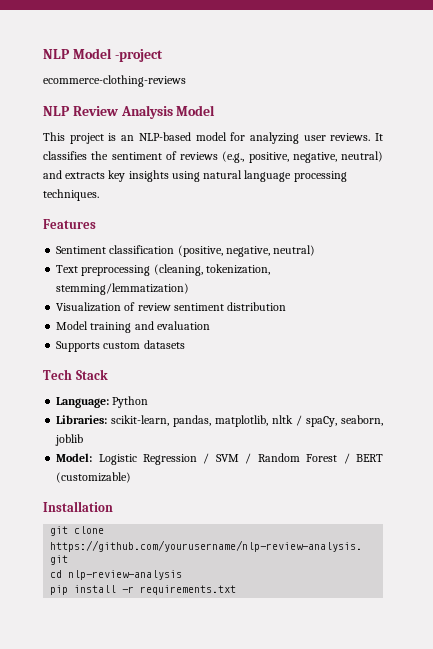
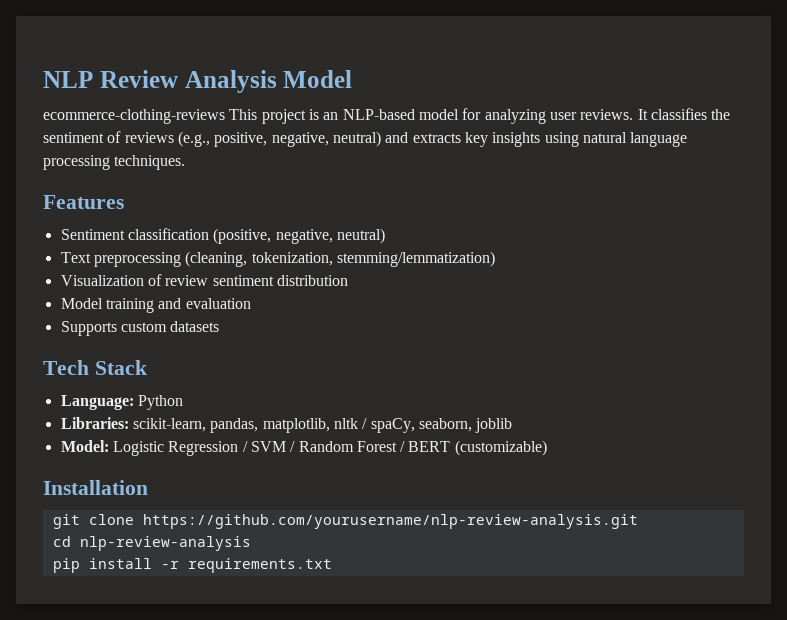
[43,48,163,62] [43,75,186,87] [43,106,70,116] NLP Model -project // ecommerce-clothing-reviews // NLP -> [43,71,93,88] NLP
(216, 110) none -> [43,109,225,124] ecommerce-clothing-reviews

